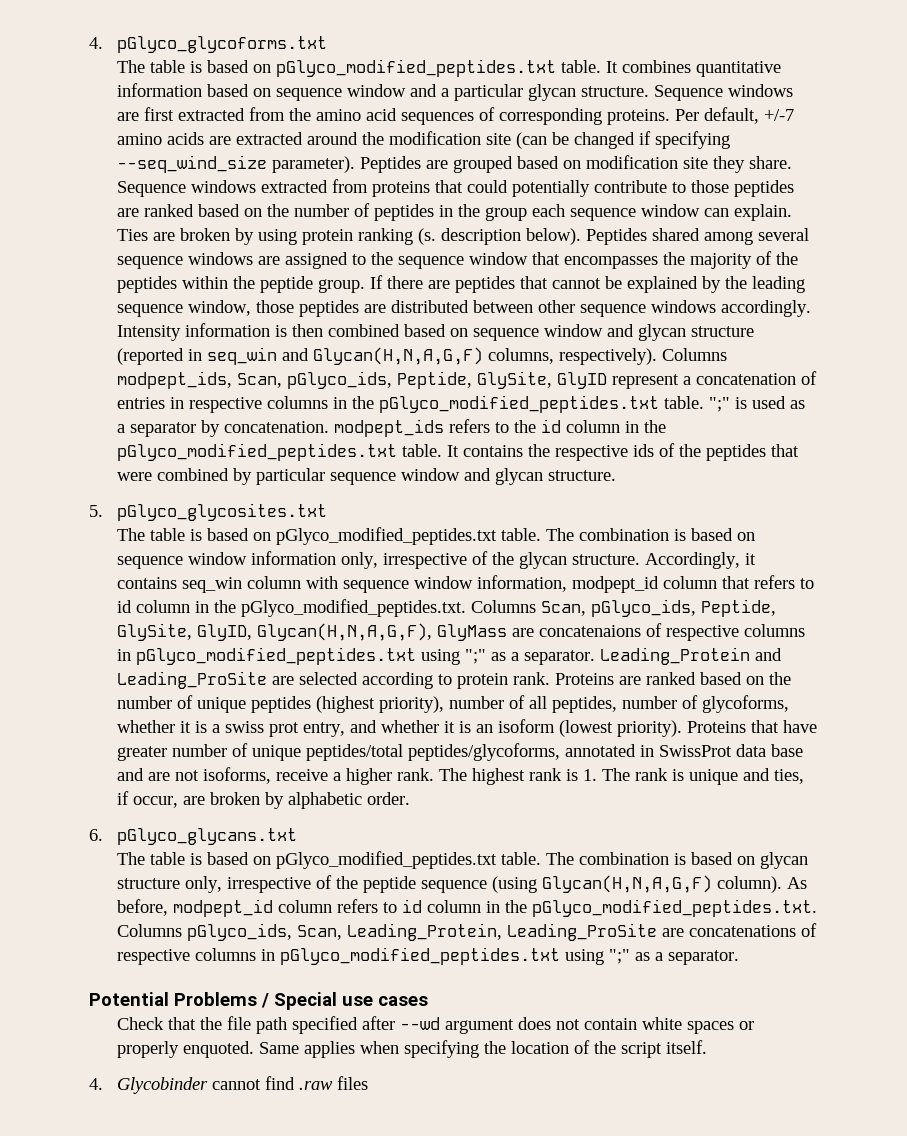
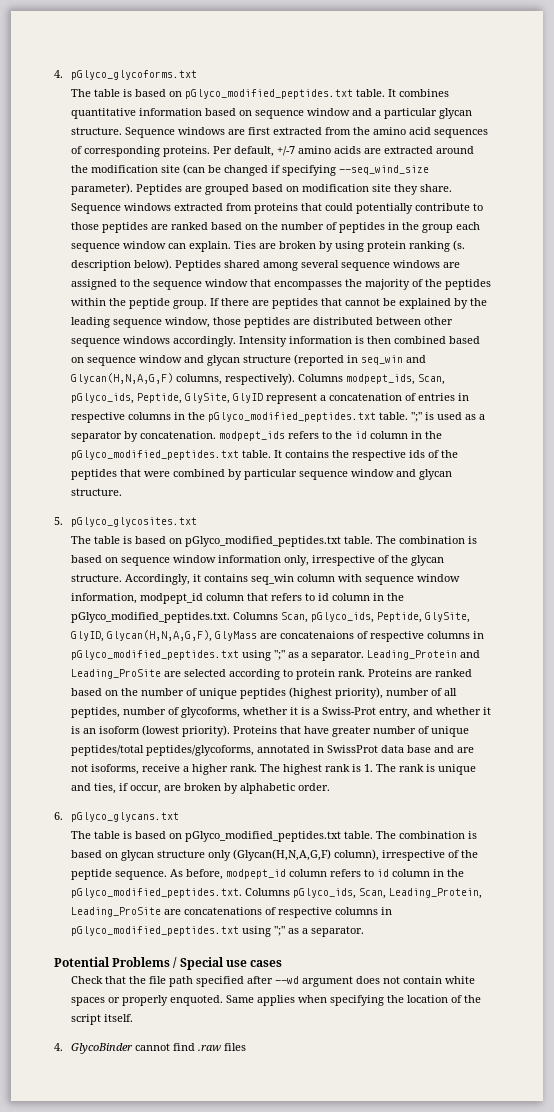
[225,721,300,737] swiss prot -> [321,707,376,715] Swiss-Prot
[185,876,223,893] only, -> [207,849,379,861] only (Glycan(H,N,A,G,F) column),
[421,875,783,893] sequence (using Glycan(H,N,A,G,F) column). -> [114,871,167,880] sequence.
[117,1077,209,1094] Glycobinder -> [70,1043,133,1054] GlycoBinder

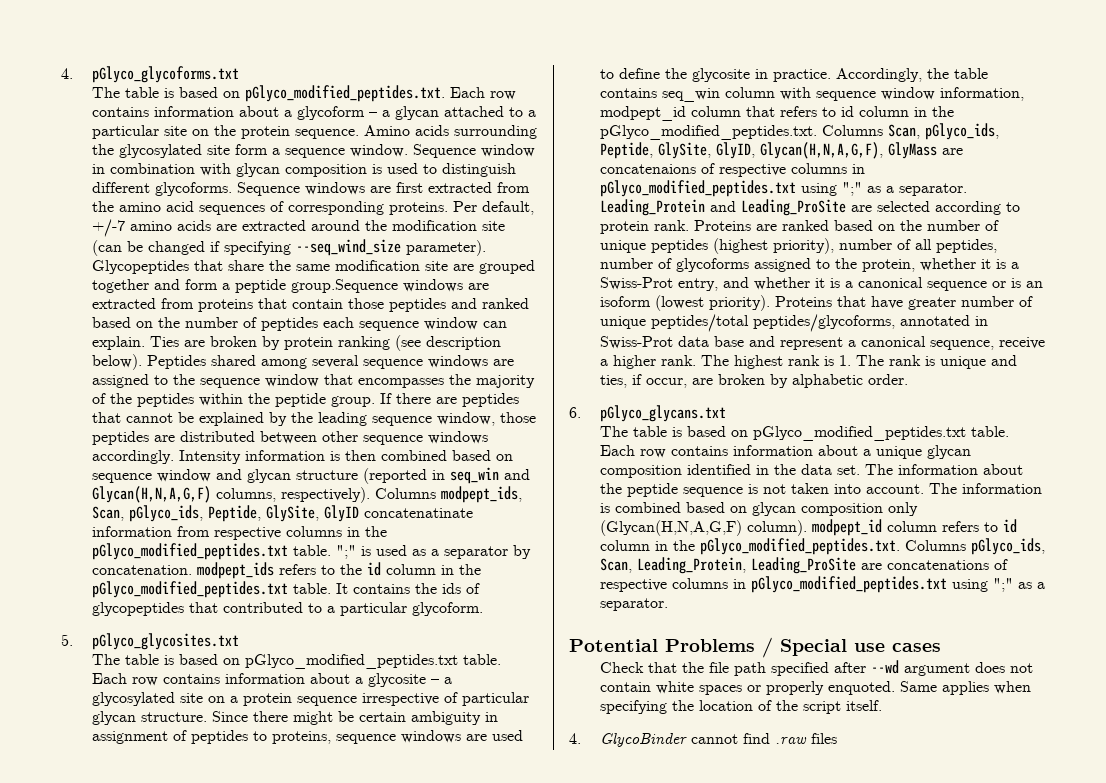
[184,89,449,99] [70,108,472,119] [70,127,122,135] pGlyco_modified_peptides.txt table. It combines quantitative information based on sequence window and a particular glycan structure. -> [244,85,516,102] [91,106,536,120] [91,125,537,139] [91,144,535,158] [91,163,516,177] [91,182,232,196] pGlyco_modified_peptides.txt. Each row contains information about a glycoform – a glycan attached to a particular site on the protein sequence. Amino acids surrounding the glycosylated site form a sequence window. Sequence window in combination with glycan composition is used to distinguish different glycoforms.
[135,184,452,195] [70,203,483,214] [70,222,168,233] Peptides are grouped based on modification site they share. Sequence windows extracted from proteins that could potentially contribute to those peptides are -> [91,260,535,274] [91,279,489,293] [91,298,477,312] Glycopeptides that share the same modification site are grouped together and form a peptide group.Sequence windows are extracted from proteins that contain those peptides and
[387,222,453,233] in the group -> (318, 324) none
[334,241,364,252] using -> (280, 343) none
[452,240,465,251] (s. -> [394,335,421,351] (see
[265,393,469,404] represent a concatenation of entries in -> [363,508,473,518] [91,526,210,537] concatenatinate information from
[351,450,406,461] respective -> (437, 588) none
[440,450,458,458] [70,469,452,480] [70,488,122,496] the peptides that were combined by particular sequence window and glycan structure. -> [91,602,483,616] glycopeptides that contributed to a particular glycoform.
[375,536,477,544] [70,555,444,566] [70,574,201,585] The combination is based on sequence window information only, irrespective of the glycan structure. Accordingly, it -> [91,673,452,687] [91,692,529,706] [91,711,498,725] [91,730,523,744] [599,68,988,82] Each row contains information about a glycosite – a glycosylated site on a protein sequence irrespective of particular glycan structure. Since there might be certain ambiguity in assignment of peptides to proteins, sequence windows are used to define the glycosite in practice. Accordingly, the table
[180,707,240,718] glycoforms, -> [675,258,915,272] glycoforms assigned to the protein,
(80, 730) none -> [844,277,1021,291] a canonical sequence or is
[326,745,378,753] SwissProt -> [599,336,673,349] Swiss-Prot
[456,747,474,753] [70,764,139,775] are not isoforms, -> [779,336,994,350] represent a canonical sequence,
[375,831,477,839] The combination is -> [599,445,971,459] [599,464,1023,478] [599,483,1042,497] [599,502,681,513] Each row contains information about a unique glycan composition identified in the data set. The information about the peptide sequence is not taken into account. The information is combined
[156,850,205,858] structure -> [800,503,883,516] composition
[333,849,478,861] [70,869,223,880] column), irrespective of the peptide sequence. As before, -> [746,520,807,536] column).

